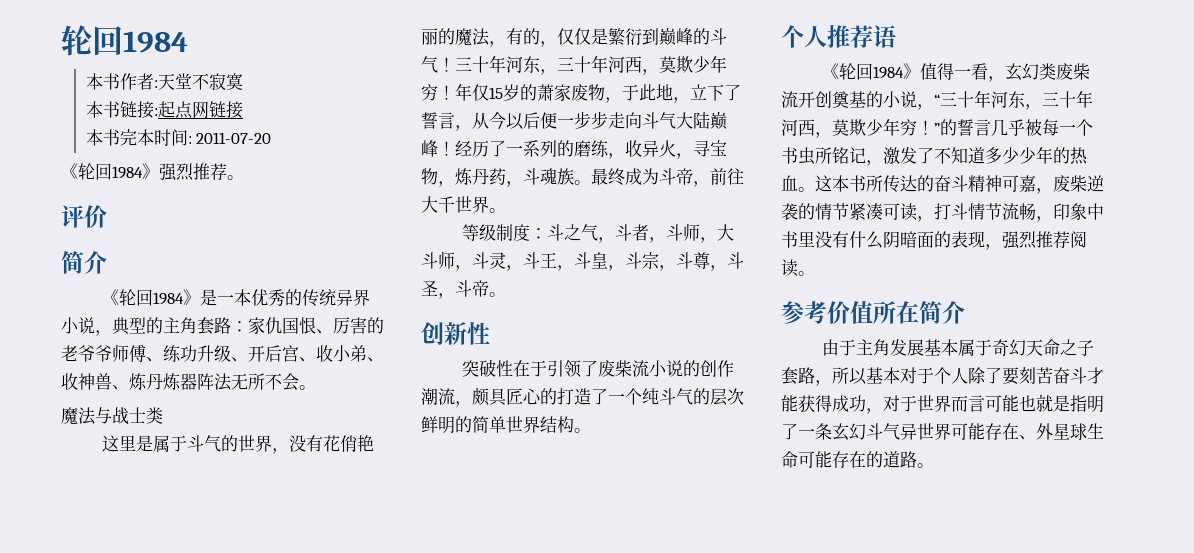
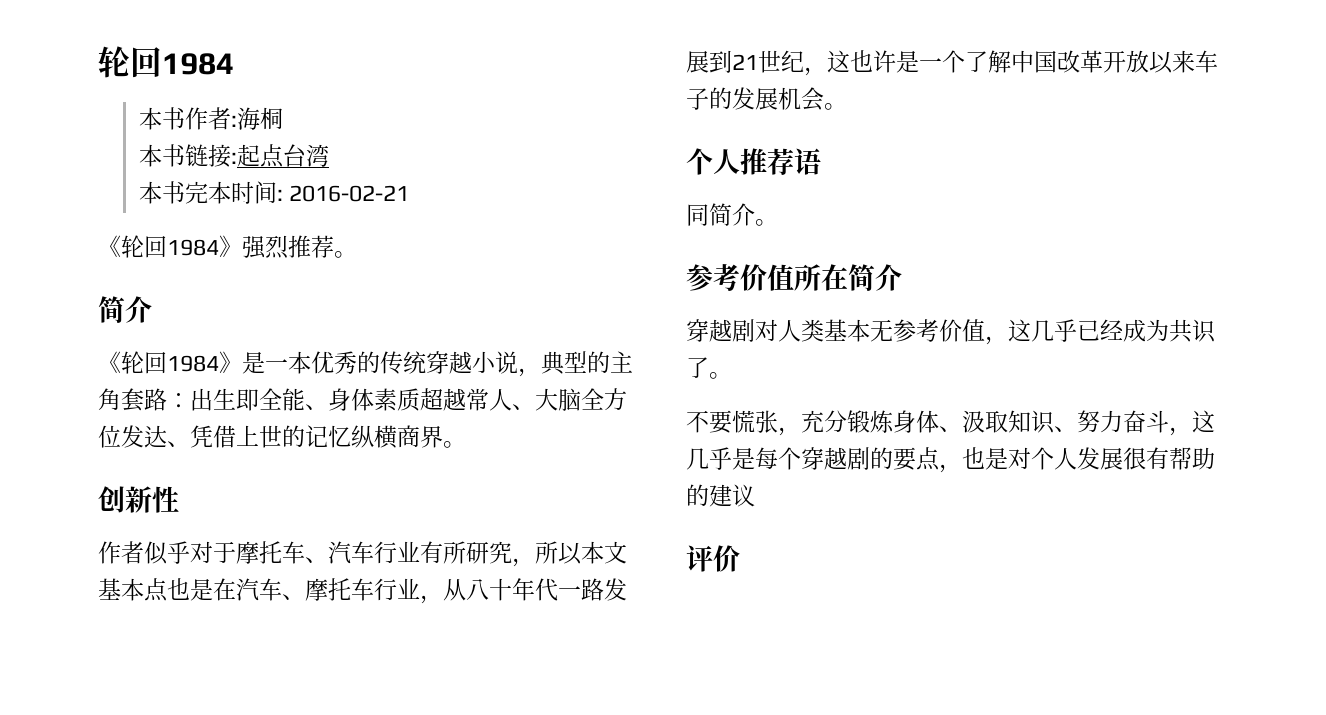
[157,73,243,91] 天堂不寂寞 -> [236,107,283,130] 海桐
[191,101,243,119] 网链接 -> [282,144,329,167] 台湾
[196,132,272,144] 2011-07-20 -> [289,185,410,202] 2016-02-21
[61,205,107,228] // 评价 -> (357, 254) none
[335,289,370,306] 异界 -> [426,351,472,374] 穿越
[248,317,384,335] [61,344,384,362] [61,373,316,391] [61,407,163,425] [101,435,374,454] [421,27,727,47] [421,55,727,75] [421,83,741,103] [421,111,728,131] [421,140,727,159] [421,168,744,187] [421,196,506,213] [461,223,734,243] [421,251,744,271] [421,280,506,299] [421,322,490,345] [461,359,734,378] [421,387,744,407] [421,416,591,434] [781,25,896,48] [821,63,1090,82] [781,90,1093,110] [781,118,1093,138] [781,146,1088,166] [781,175,1104,194] [781,203,1104,222] [781,231,1087,250] [781,259,798,277] 家仇国恨、厉害的老爷爷师傅、练功升级、开后宫、收小弟、收神兽、炼丹炼器阵法无所不会。 // 魔法与战士类 // 这里是属于斗气的世界，没有花俏艳丽的魔法，有的，仅仅是繁衍到巅峰的斗气！三十年河东，三十年河西，莫欺少年穷！年仅15岁的萧家废物，于此地，立下了誓言，从今以后便一步步走向斗气大陆巅峰！经历了一系列的磨练，收异火，寻宝物，炼丹药，斗魂族。最终成为斗帝，前往大千世界。 // 等级制度：斗之气，斗者，斗师，大斗师，斗灵，斗王，斗皇，斗宗，斗尊，斗圣，斗帝。 // 创新性 // 突破性在于引领了废柴流小说的创作潮流，颇具匠心的打造了一个纯斗气的层次鲜明的简单世界结构。 // 个人推荐语 // 《轮回1984》值得一看，玄幻类废柴流开创奠基的小说，“三十年河东，三十年河西，莫欺少年穷！”的誓言几乎被每一个书虫所铭记，激发了不知道多少少年的热血。这本书所传达的奋斗精神可嘉，废柴逆袭的情节紧凑可读，打斗情节流畅，印象中书里没有什么阴暗面的表现，强烈推荐阅读 -> [190,388,627,411] [98,425,466,449] [98,486,179,513] [98,541,627,567] [98,578,627,604] [686,50,1218,76] [686,87,847,111] [686,148,821,175] [686,203,755,226] 出生即全能、身体素质超越常人、大脑全方位发达、凭借上世的记忆纵横商界。 // 创新性 // 作者似乎对于摩托车、汽车行业有所研究，所以本文基本点也是在汽车、摩托车行业，从八十年代一路发展到21世纪，这也许是一个了解中国改革开放以来车子的发展机会。 // 个人推荐语 // 同简介
[821,339,1094,356] [781,367,1104,386] [781,394,1104,414] [781,423,1104,441] [781,451,934,468] 由于主角发展基本属于奇幻天命之子套路，所以基本对于个人除了要刻苦奋斗才能获得成功，对于世界而言可能也就是指明了一条玄幻斗气异世界可能存在、外星球生命可能存在的道路。 -> [686,319,1216,345] [686,357,732,379] [686,410,1215,436] [686,447,1215,473] [686,484,755,507] [686,545,740,572] 穿越剧对人类基本无参考价值，这几乎已经成为共识了。 // 不要慌张，充分锻炼身体、汲取知识、努力奋斗，这几乎是每个穿越剧的要点，也是对个人发展很有帮助的建议 // 评价

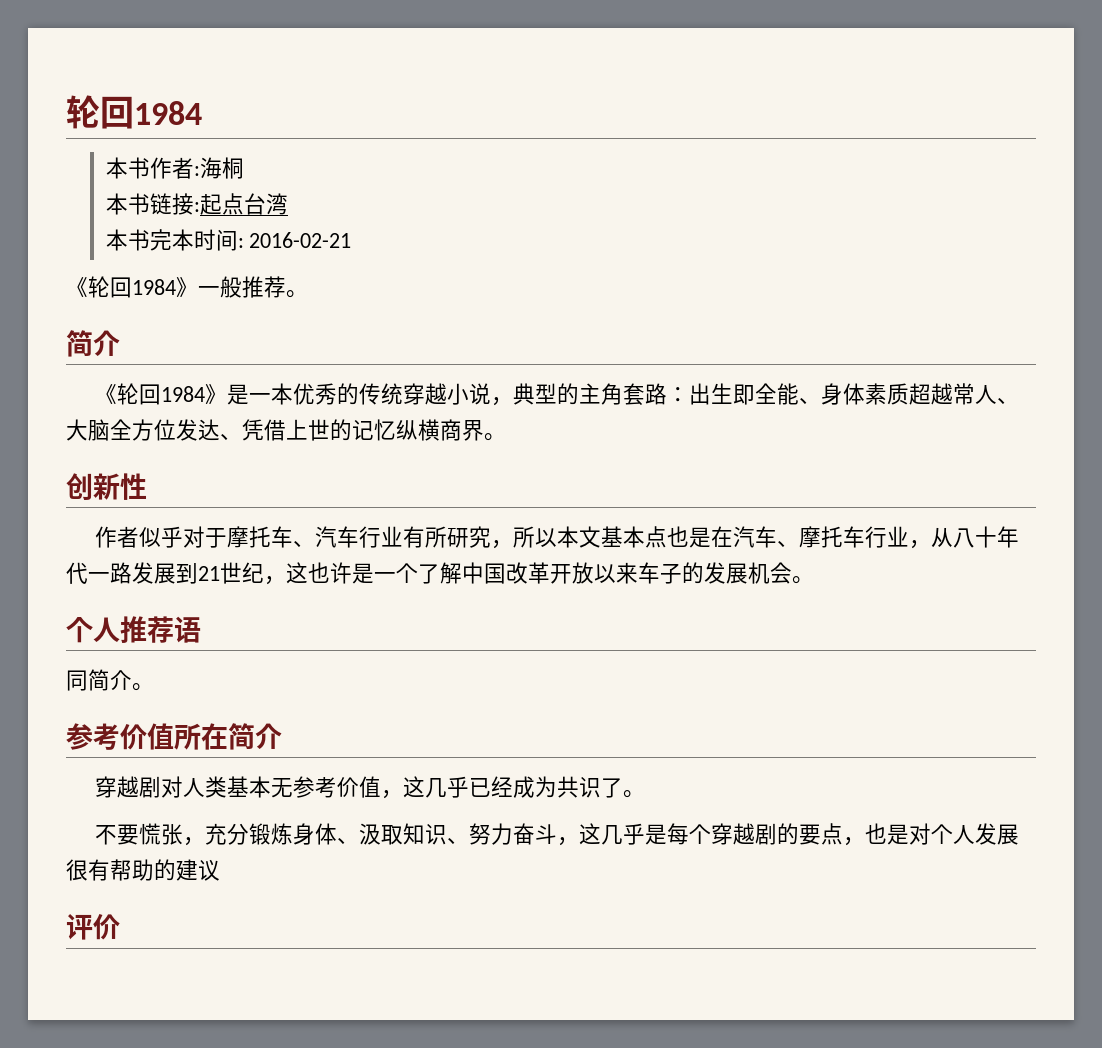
[242,235,289,259] 强烈 -> [198,276,242,298] 一般

